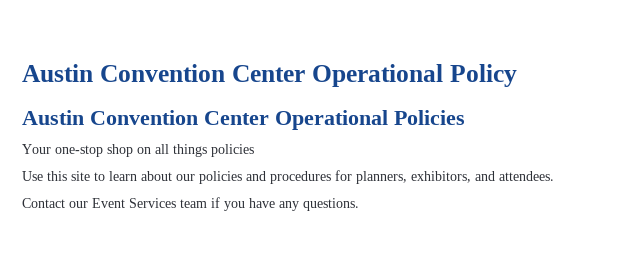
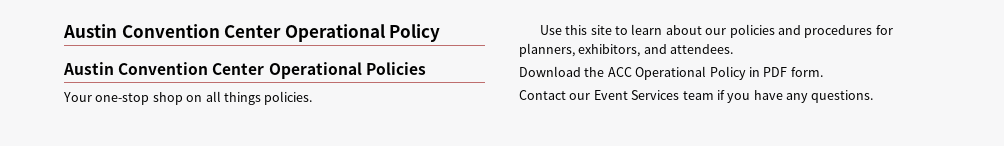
[211,144,254,157] policies -> [264,91,313,105] policies.
(554, 176) none -> [519,66,823,80] // Download the ACC Operational Policy in PDF form.

